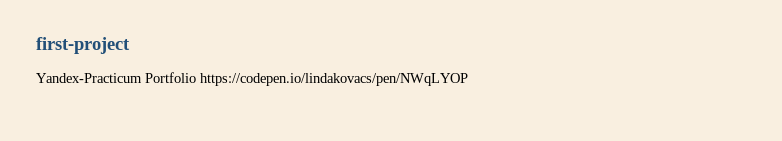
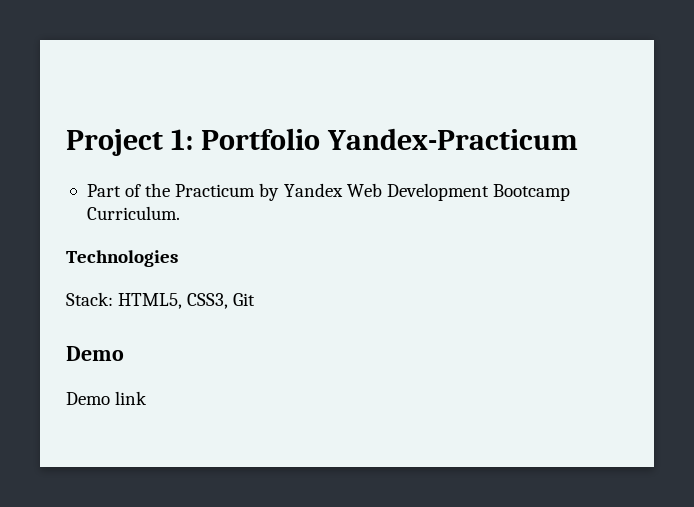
[36,37,130,54] [36,72,468,86] first-project // Yandex-Practicum Portfolio https://codepen.io/lindakovacs/pen/NWqLYOP -> [66,128,578,156] [86,183,570,201] [86,206,180,220] [66,250,178,267] [66,292,256,309] [66,346,124,361] [66,391,148,405] Project 1: Portfolio Yandex-Practicum // Part of the Practicum by Yandex Web Development Bootcamp Curriculum. // Technologies // Stack: HTML5, CSS3, Git // Demo // Demo link

